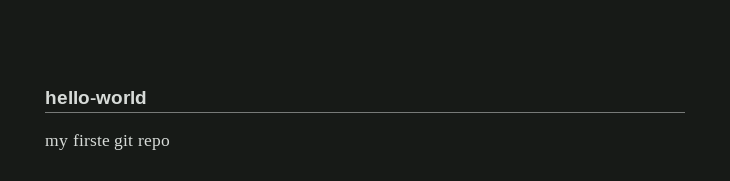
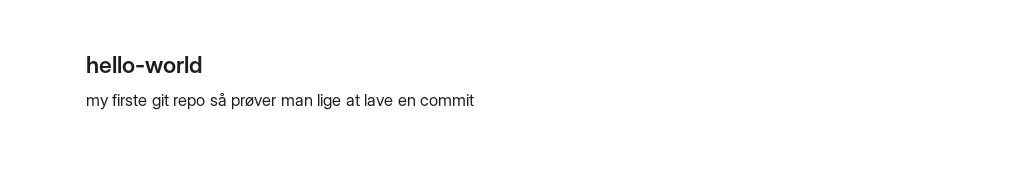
(171, 144) none -> [209,93,475,110] så prøver man lige at lave en commit

